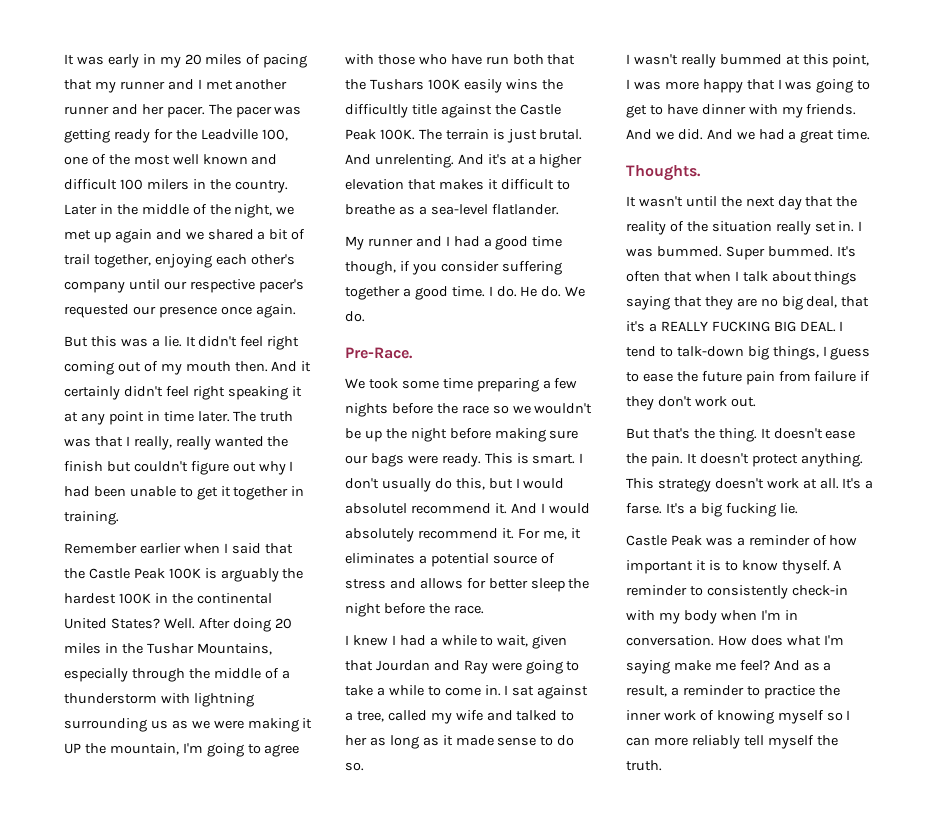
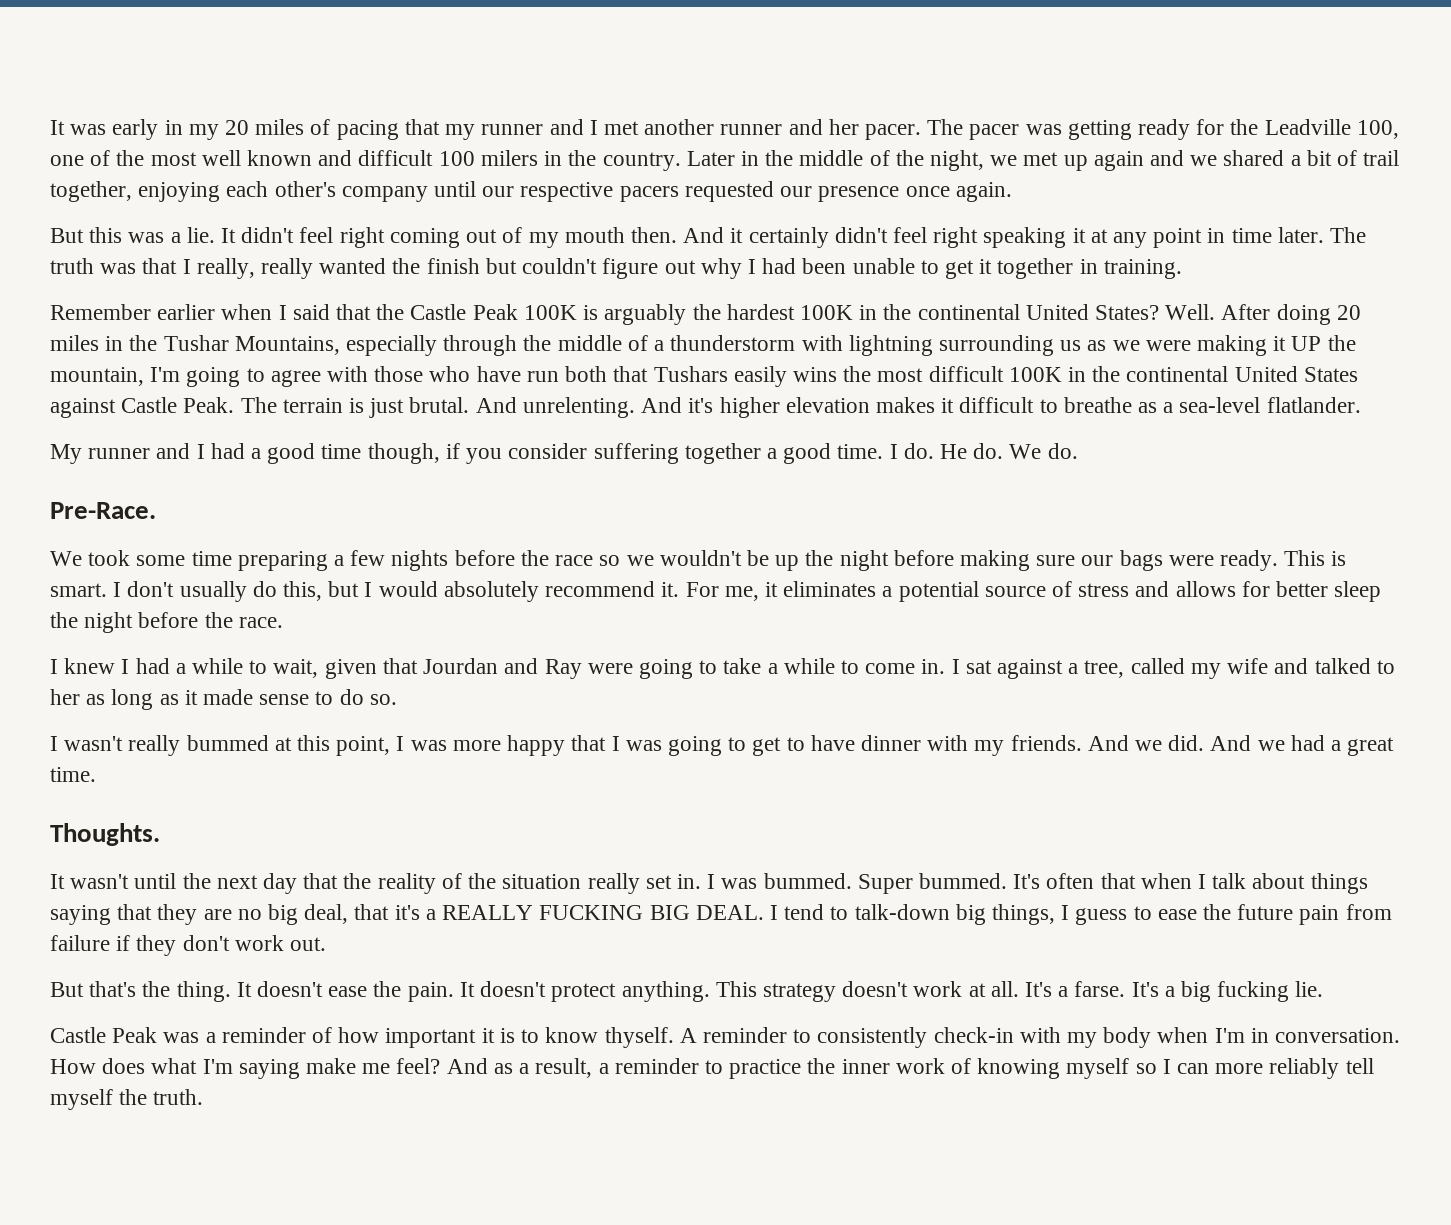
[258,279,304,293] pacer's -> [619,186,679,202] pacers
[345,79,563,93] [345,104,561,118] [345,129,415,140] the Tushars 100K easily wins the difficultly title against the Castle Peak 100K. -> [653,366,1358,387] [50,397,235,418] Tushars easily wins the most difficult 100K in the continental United States against Castle Peak.
[510,155,536,165] at a -> (714, 405) none
[407,179,436,190] that -> (870, 405) none
[345,503,590,514] absolutel recommend it. And I would -> (438, 589) none

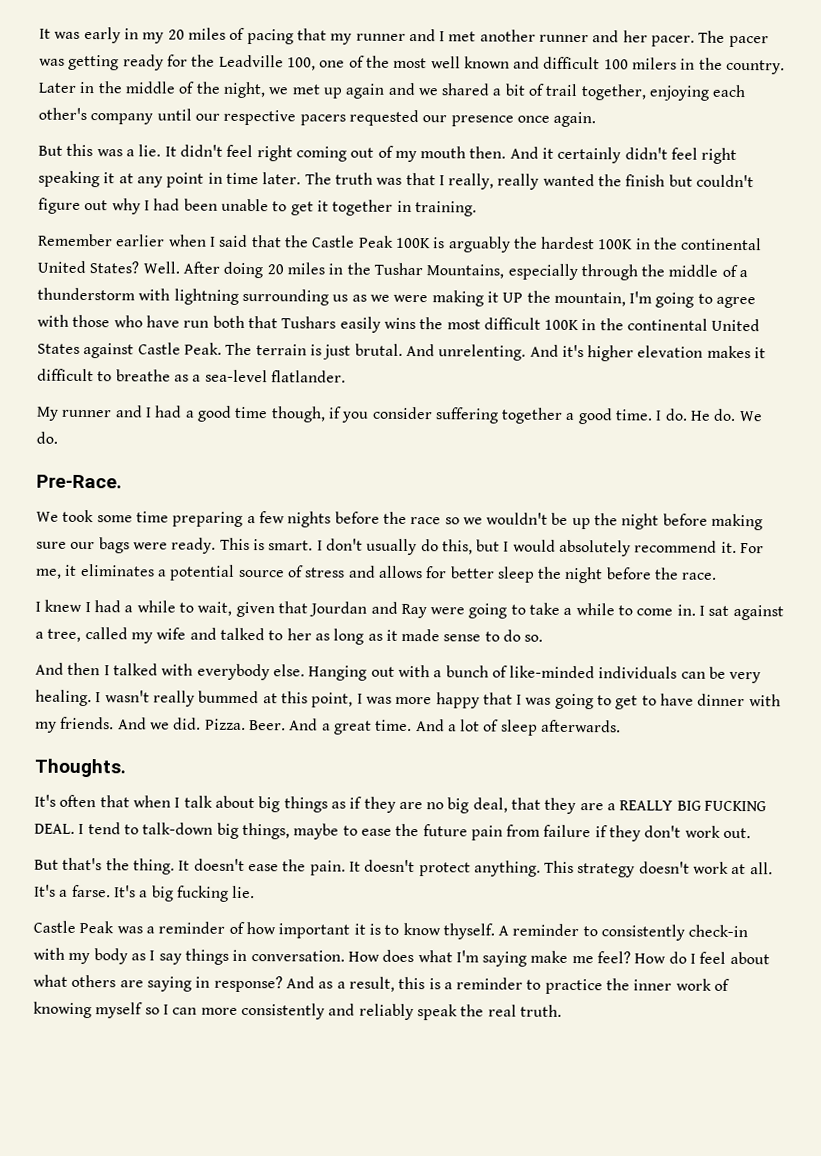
(397, 699) none -> [35,662,762,684] [35,689,92,707] And then I talked with everybody else. Hanging out with a bunch of like-minded individuals can be very healing.
[1210,735,1325,751] And we had -> [204,718,319,731] Pizza. Beer. And
[50,823,160,846] [50,873,1007,894] // Thoughts. // It wasn't until the next day that the reality of the situation really set in. I was bummed. Super bummed. -> [415,719,622,736] [34,758,126,778] And a lot of sleep afterwards. // Thoughts. //
[1310,873,1368,894] [50,904,153,925] things saying that -> [258,796,363,813] big things as if
[394,905,690,920] it's a REALLY FUCKING BIG -> [544,797,768,815] they are a REALLY BIG FUCKING
[1061,905,1128,925] I guess -> [293,823,340,840] maybe
[1157,1027,1245,1043] when I'm -> [130,948,229,965] as I say things
(441, 1066) none -> [634,951,770,965] [33,974,283,993] How do I feel about what others are saying in response?
(593, 1068) none -> [398,976,441,990] this is
[1269,1058,1374,1079] [50,1089,148,1110] reliably tell myself the -> [240,1002,517,1021] consistently and reliably speak the real

